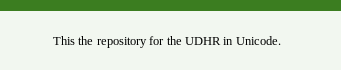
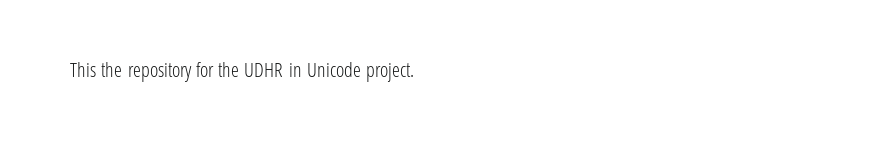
[235,36,281,45] Unicode. -> [306,62,415,82] Unicode project.

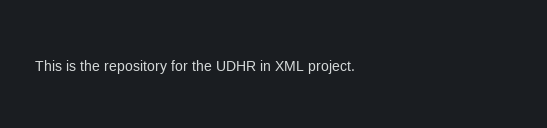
(96, 69) none -> [66,60,76,71] is
[306,62,361,77] Unicode -> [275,61,304,71] XML

